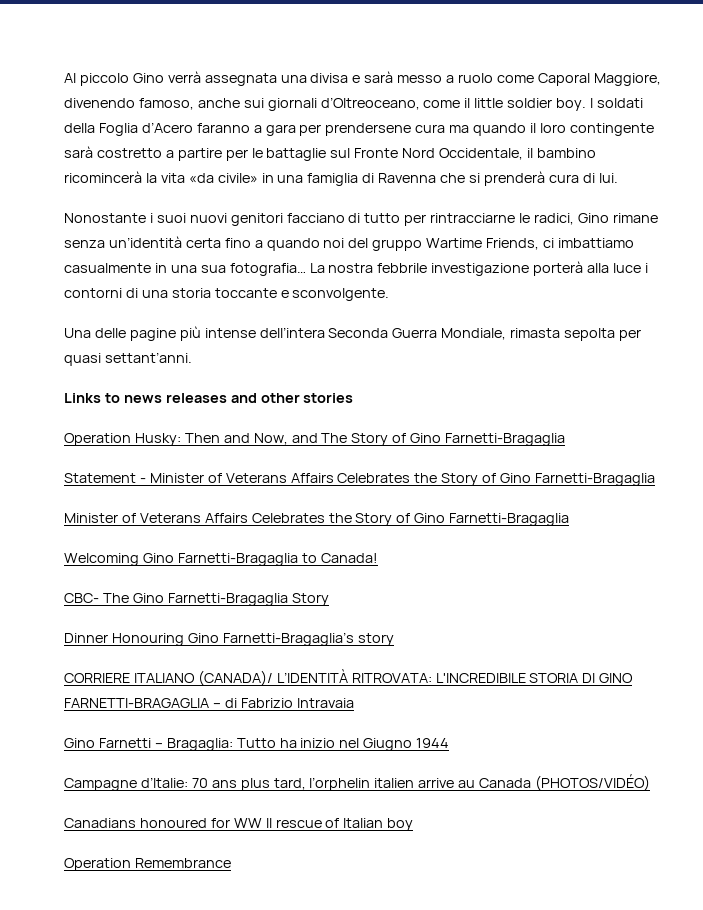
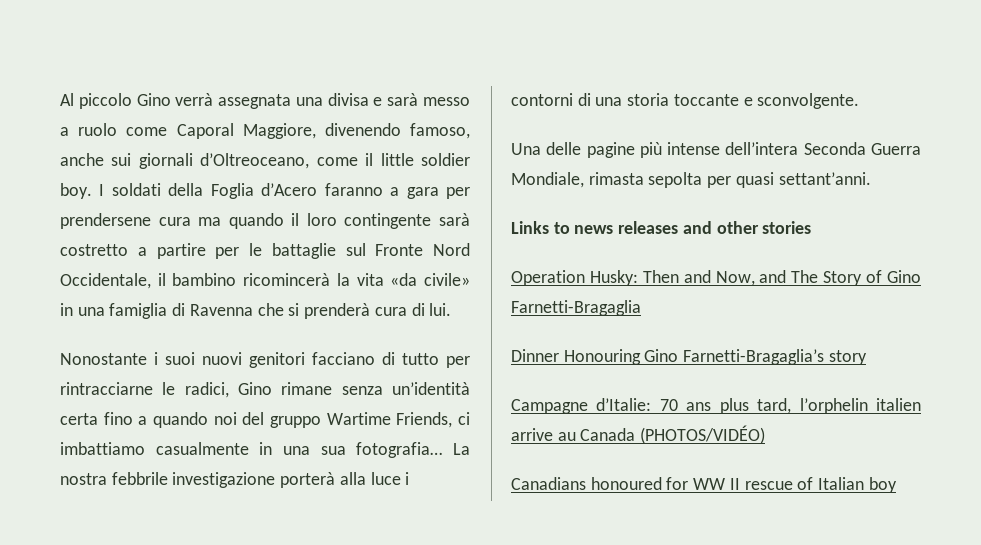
[64,473,656,486] [64,513,570,526] [64,553,378,566] [64,593,329,606] // Statement - Minister of Veterans Affairs Celebrates the Story of Gino Farnetti-Bragaglia // Minister of Veterans Affairs Celebrates the Story of Gino Farnetti-Bragaglia // Welcoming Gino Farnetti-Bragaglia to Canada! // CBC- The Gino Farnetti-Bragaglia Story -> (641, 308) none
[64,669,634,686] [64,698,354,708] [64,738,450,751] // CORRIERE ITALIANO (CANADA)/ L’IDENTITÀ RITROVATA: L'INCREDIBILE STORIA DI GINO FARNETTI-BRAGAGLIA – di Fabrizio Intravaia // Gino Farnetti – Bragaglia: Tutto ha inizio nel Giugno 1944 -> (867, 357) none
[64,858,231,871] // Operation Remembrance -> (897, 485) none

